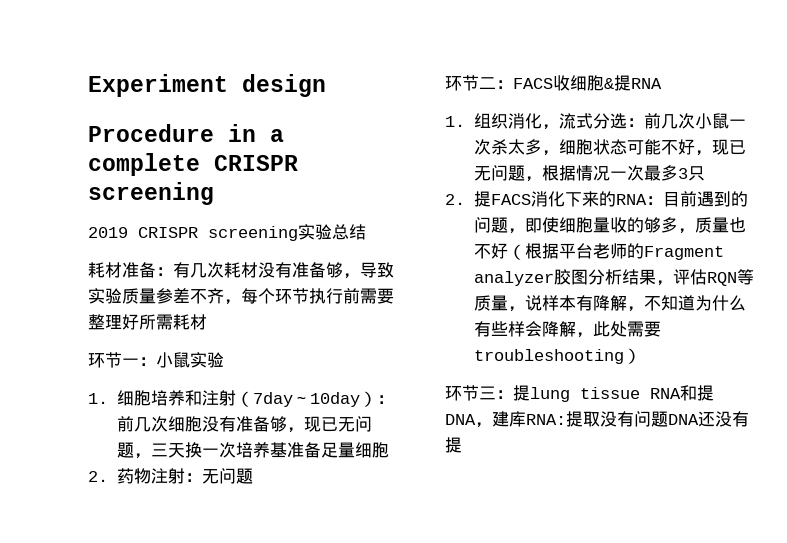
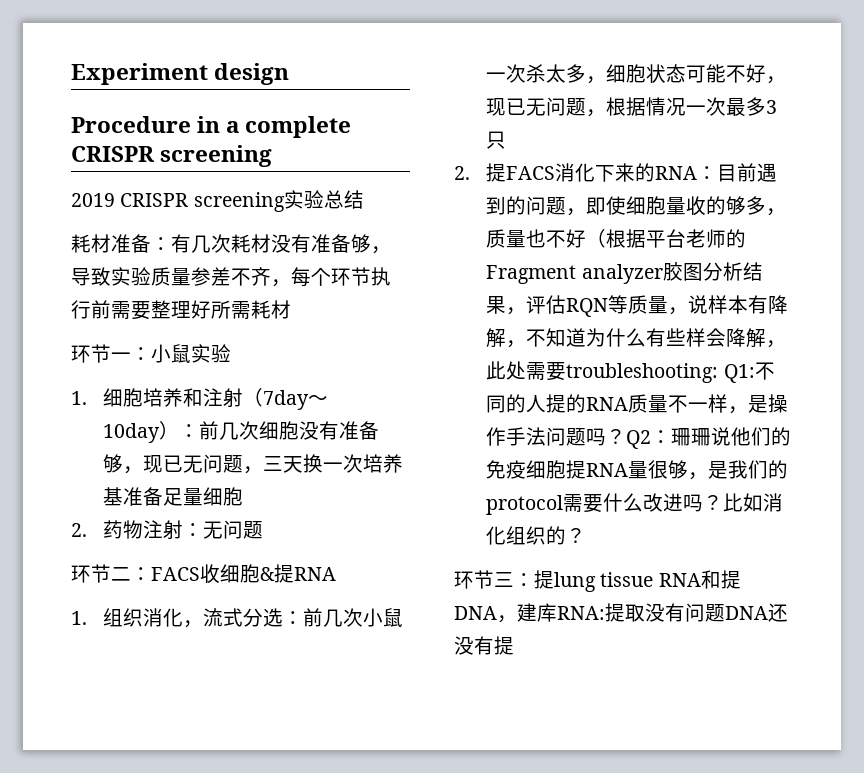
[473,348,641,364] troubleshooting） -> [566,362,775,383] [486,394,789,414] [486,427,792,449] [486,460,789,480] [486,493,784,515] [486,526,587,545] troubleshooting: Q1:不同的人提的RNA质量不一样，是操作手法问题吗？Q2：珊珊说他们的免疫细胞提RNA量很够，是我们的protocol需要什么改进吗？比如消化组织的？

